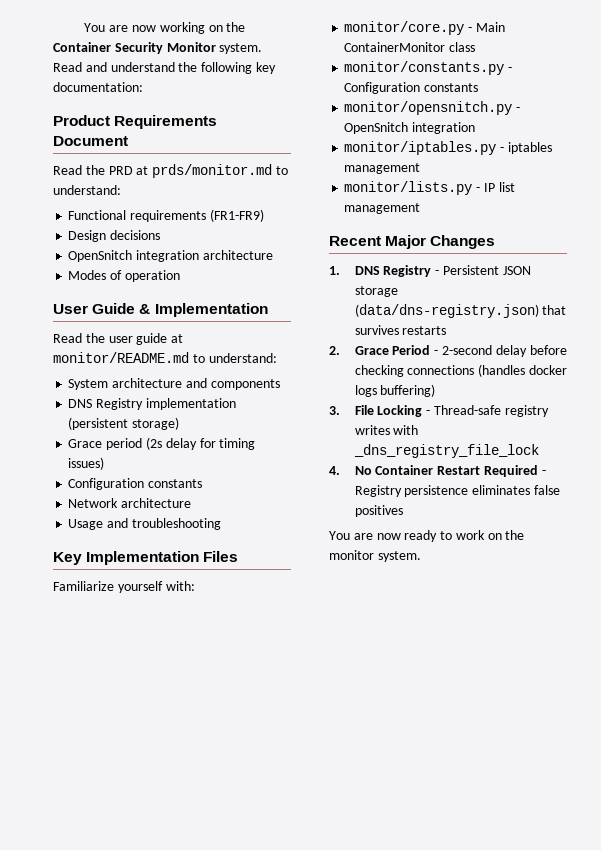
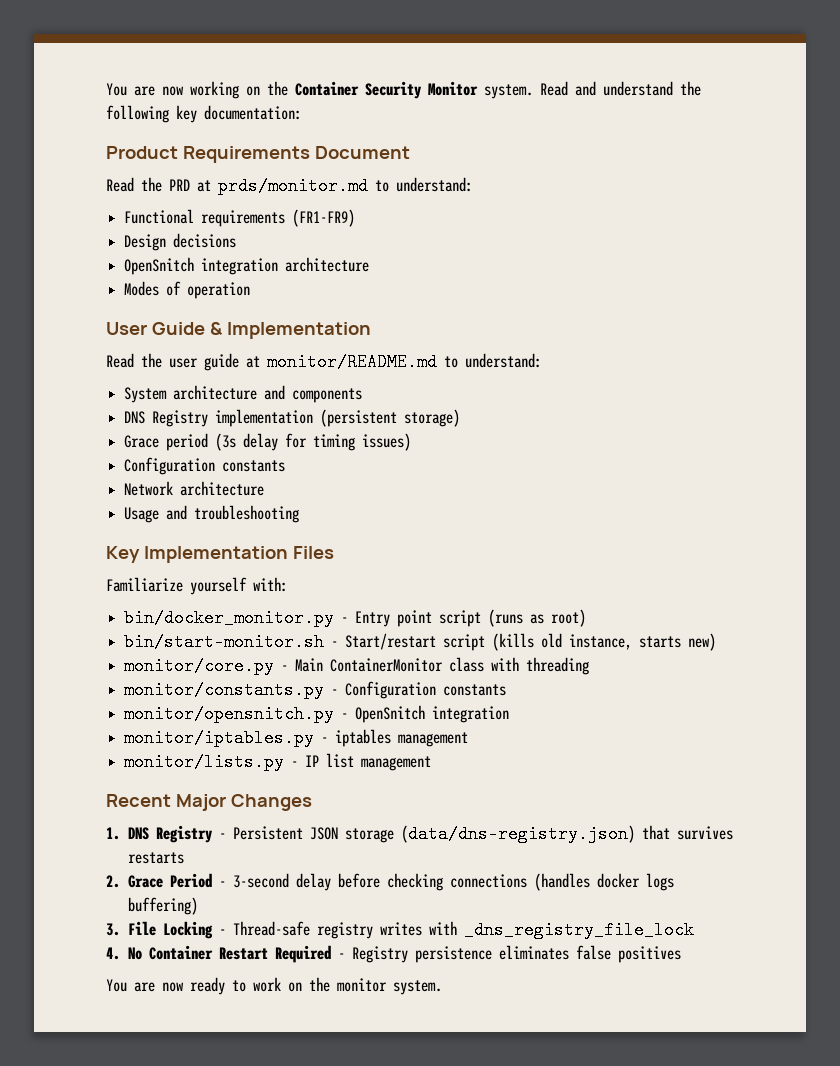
[145,437,162,450] (2s -> [215,433,237,451] (3s
(195, 586) none -> [124,609,587,627] [124,633,717,651] // bin/docker_monitor.py - Entry point script (runs as root) // bin/start-monitor.sh - Start/restart script (kills old instance, starts new)
(476, 47) none -> [491,657,590,675] with threading
[441,345,492,355] 2-second -> [233,873,290,888] 3-second

